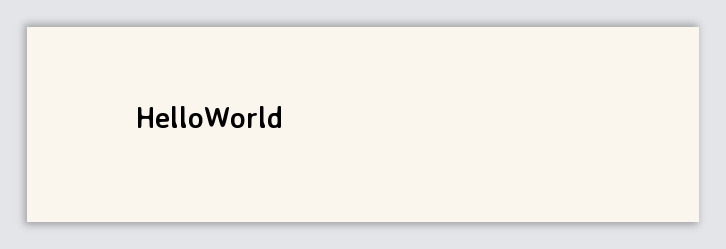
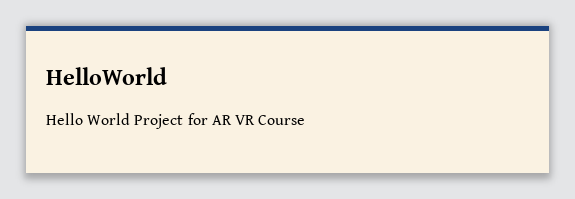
(283, 117) none -> [46,113,306,129] // Hello World Project for AR VR Course

